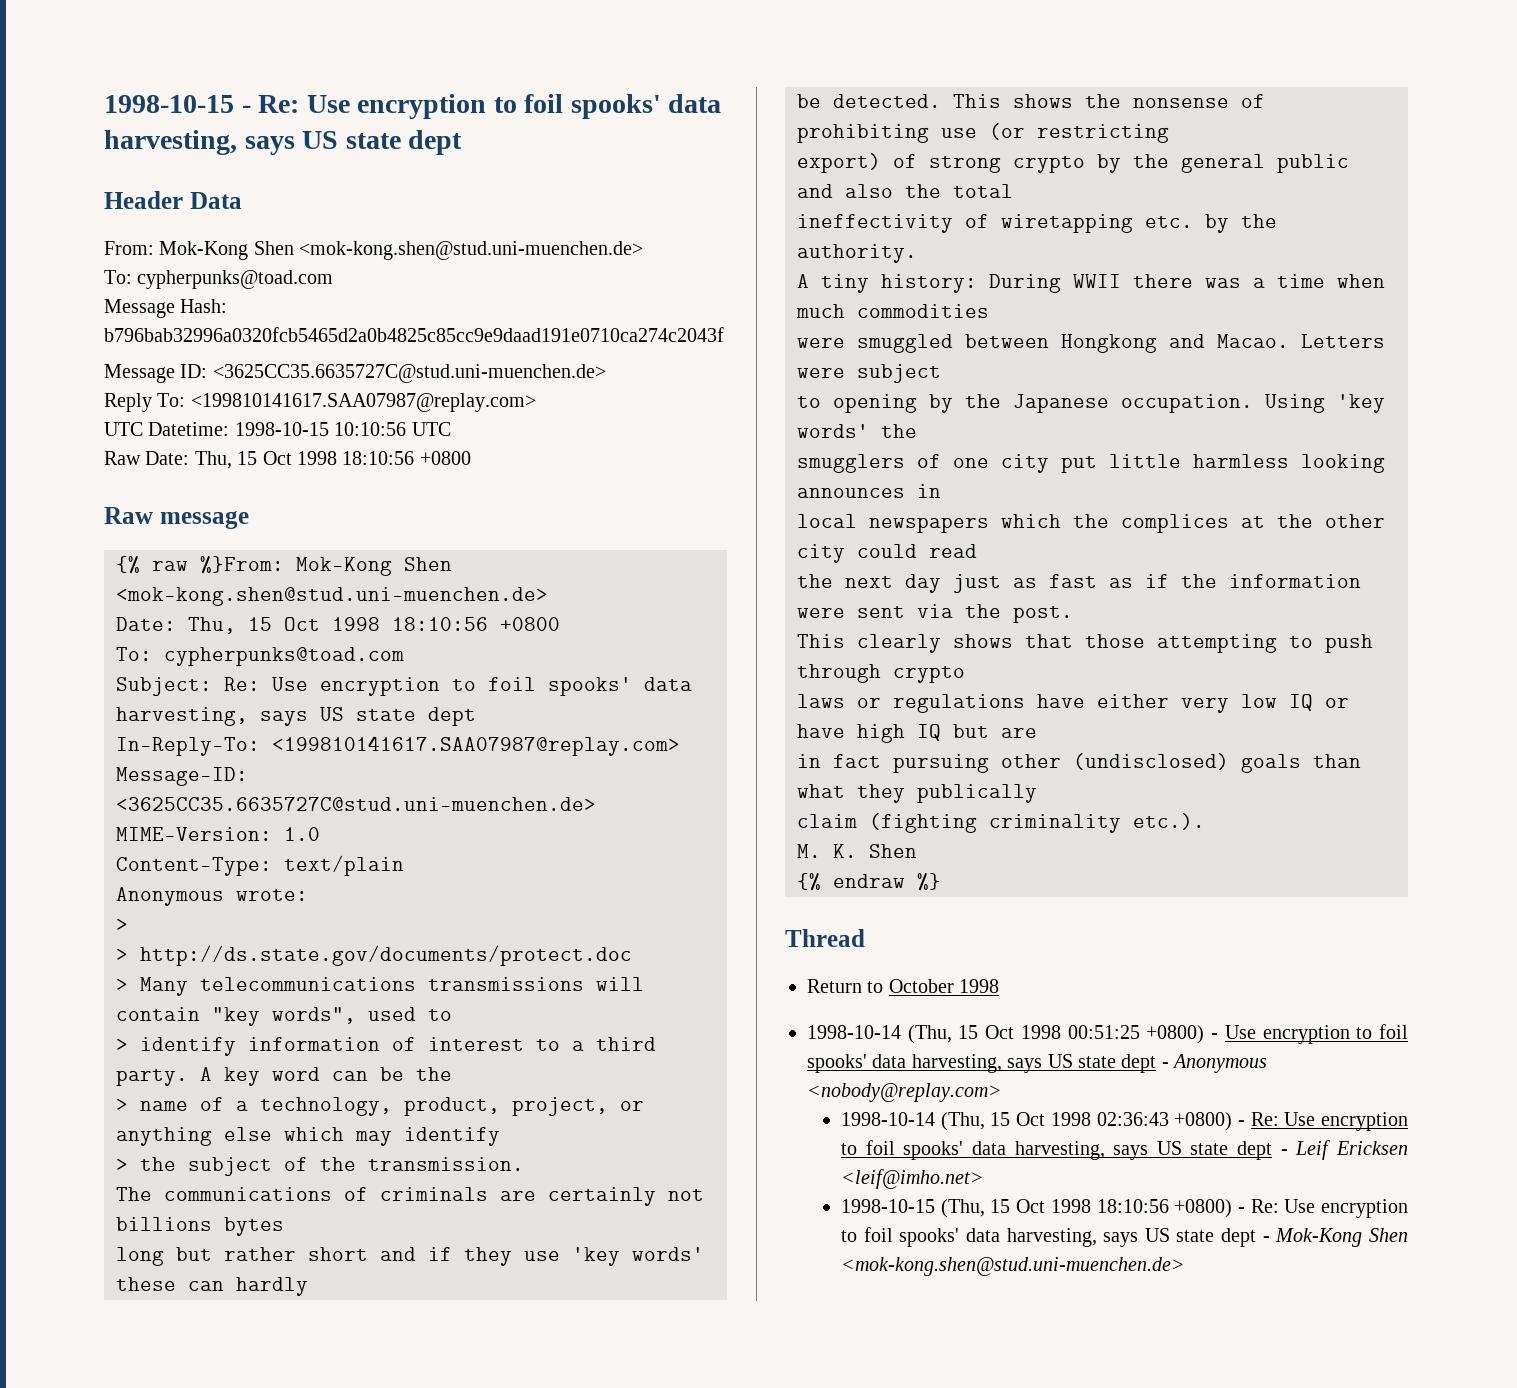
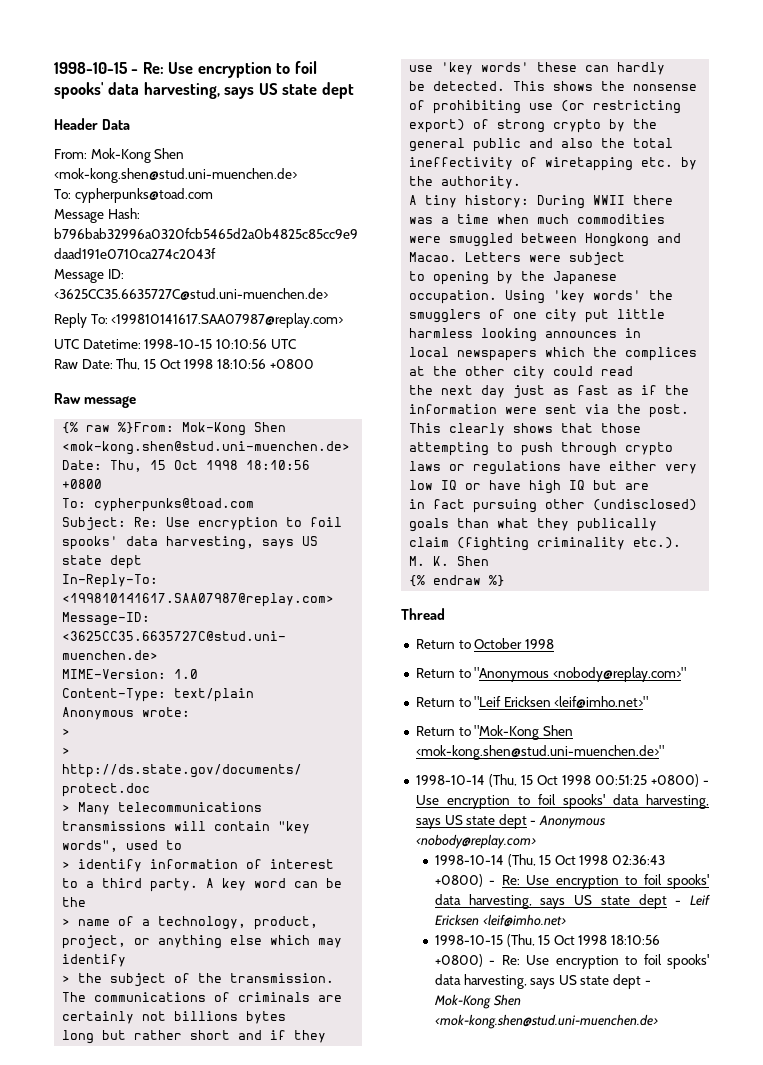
(1000, 986) none -> [415,667,686,682] [415,696,649,708] [415,725,573,740] [415,745,664,760] // Return to "Anonymous <nobody@replay.com>" // Return to "Leif Ericksen <leif@imho.net>" // Return to "Mok-Kong Shen <mok-kong.shen@stud.uni-muenchen.de>"

